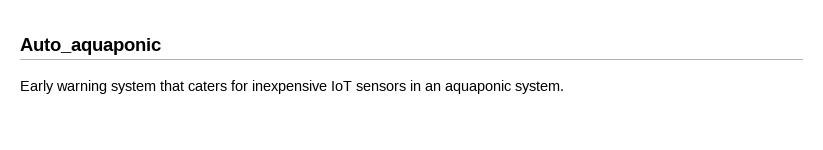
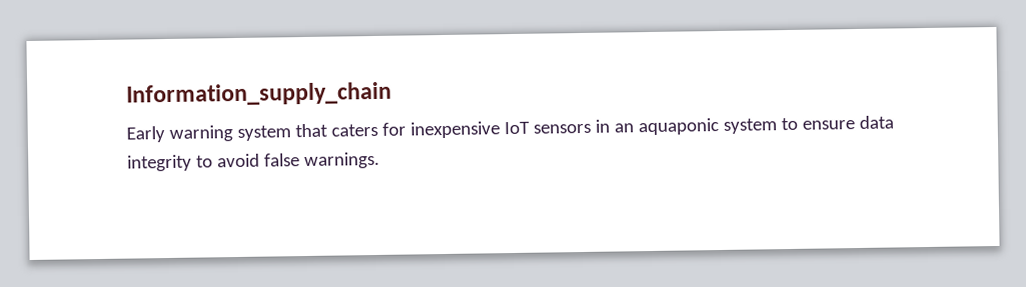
[20,38,161,55] Auto_aquaponic -> [126,81,392,107] Information_supply_chain
[515,81,564,94] system. -> [722,115,894,134] [127,151,380,172] system to ensure data integrity to avoid false warnings.

